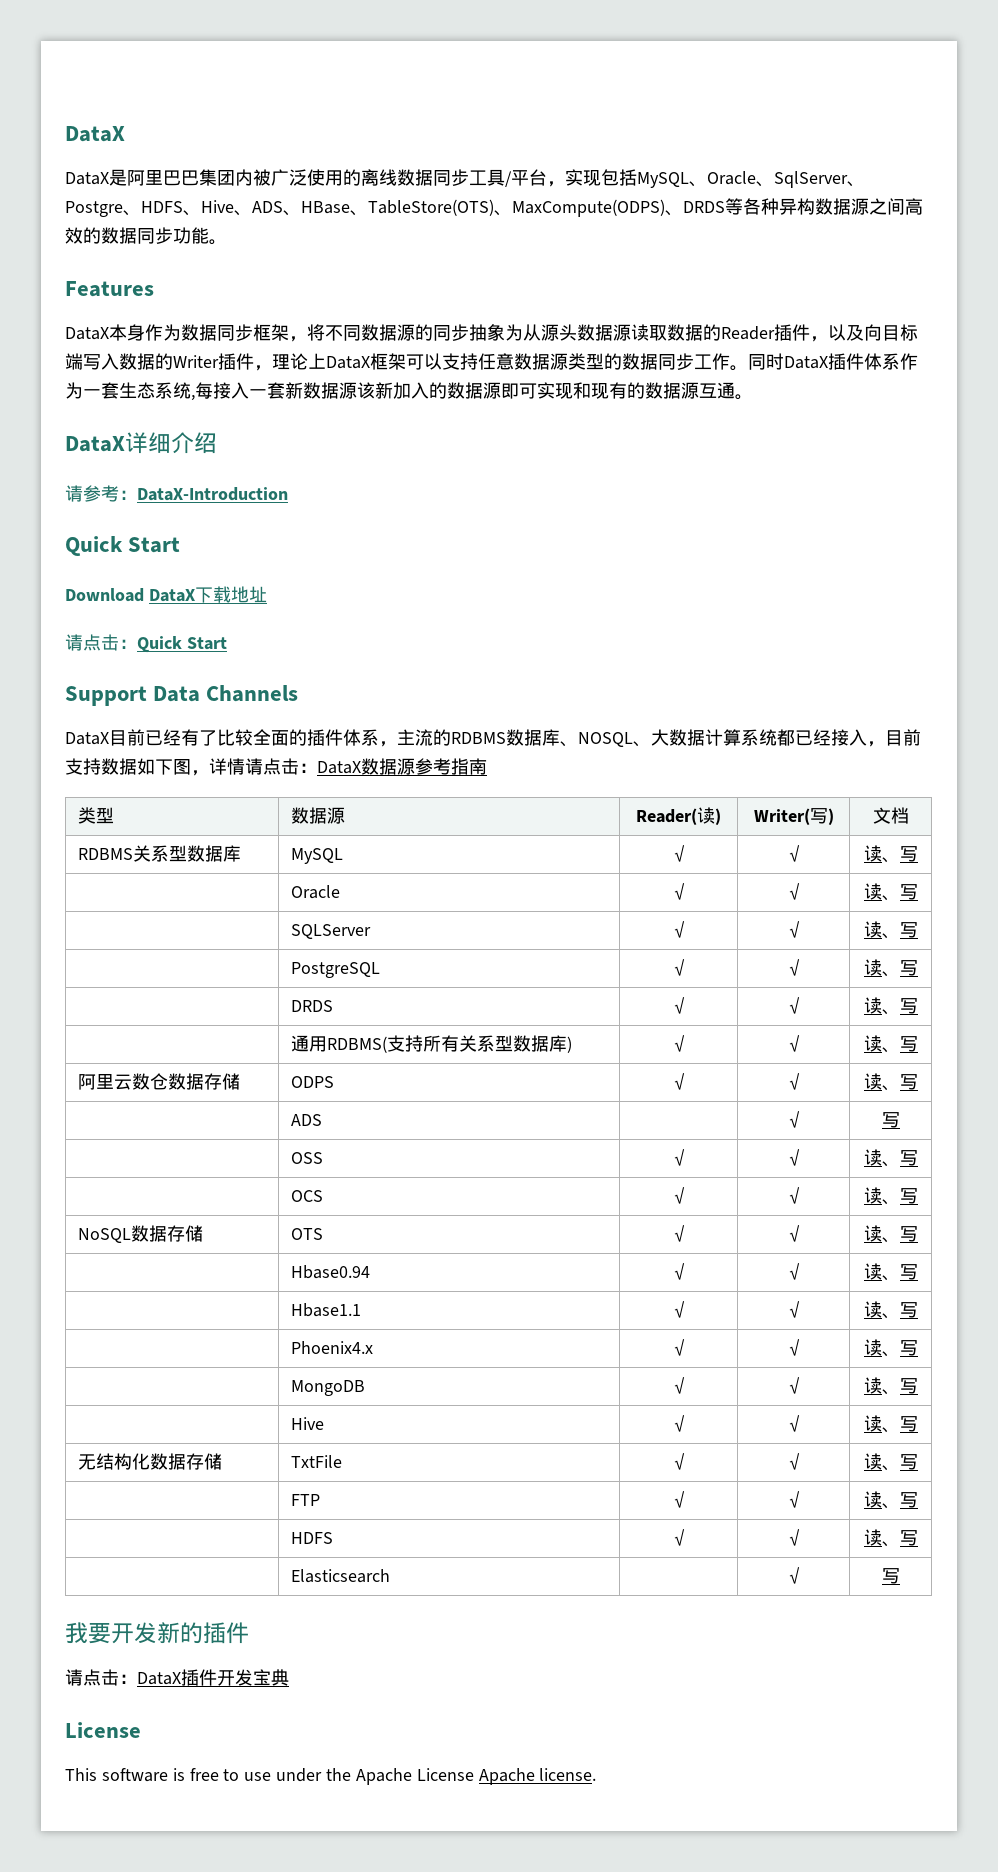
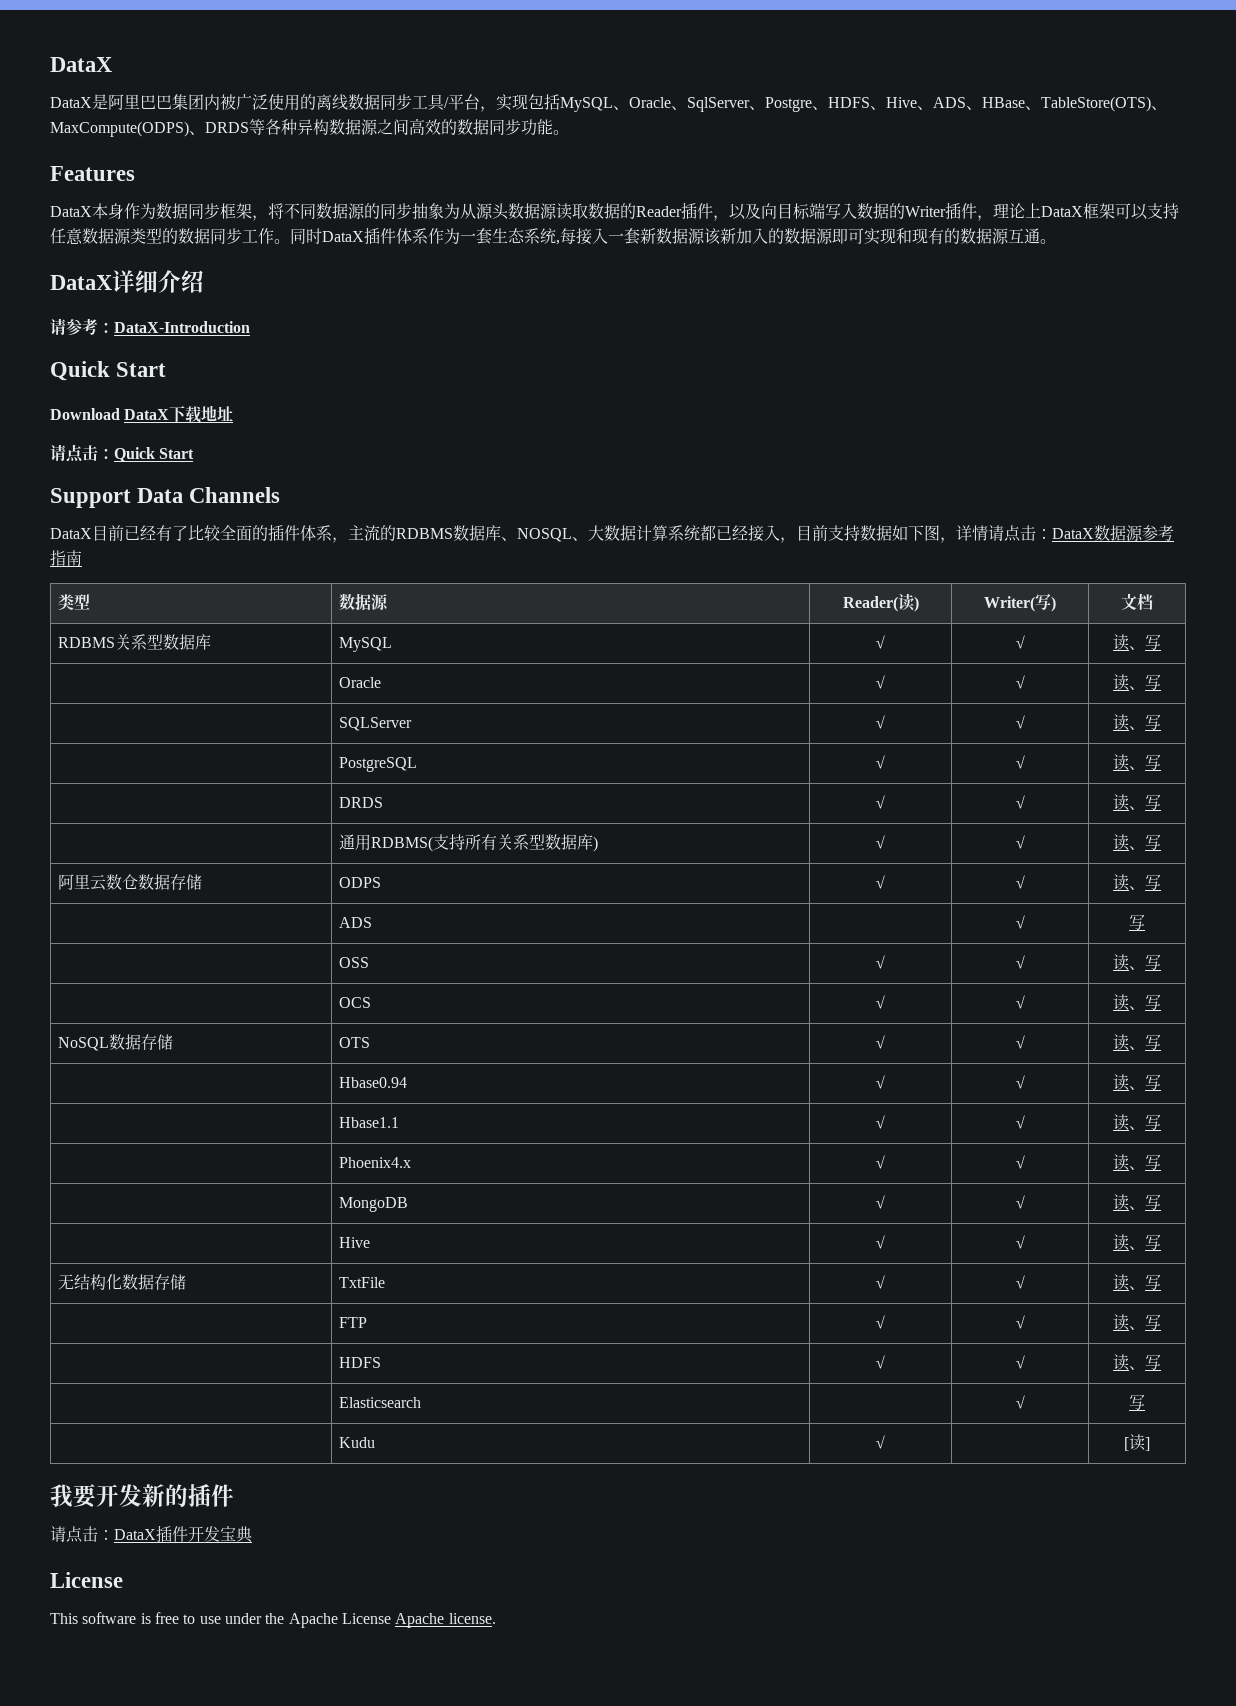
(900, 1576) none -> [338,1437,375,1448] [876,1435,885,1449] [1124,1434,1150,1451] // | Kudu | √ | | [读]

